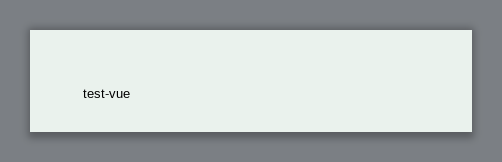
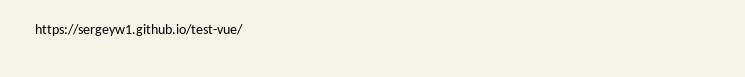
[83,89,130,98] test-vue -> [35,24,243,36] https://sergeyw1.github.io/test-vue/

